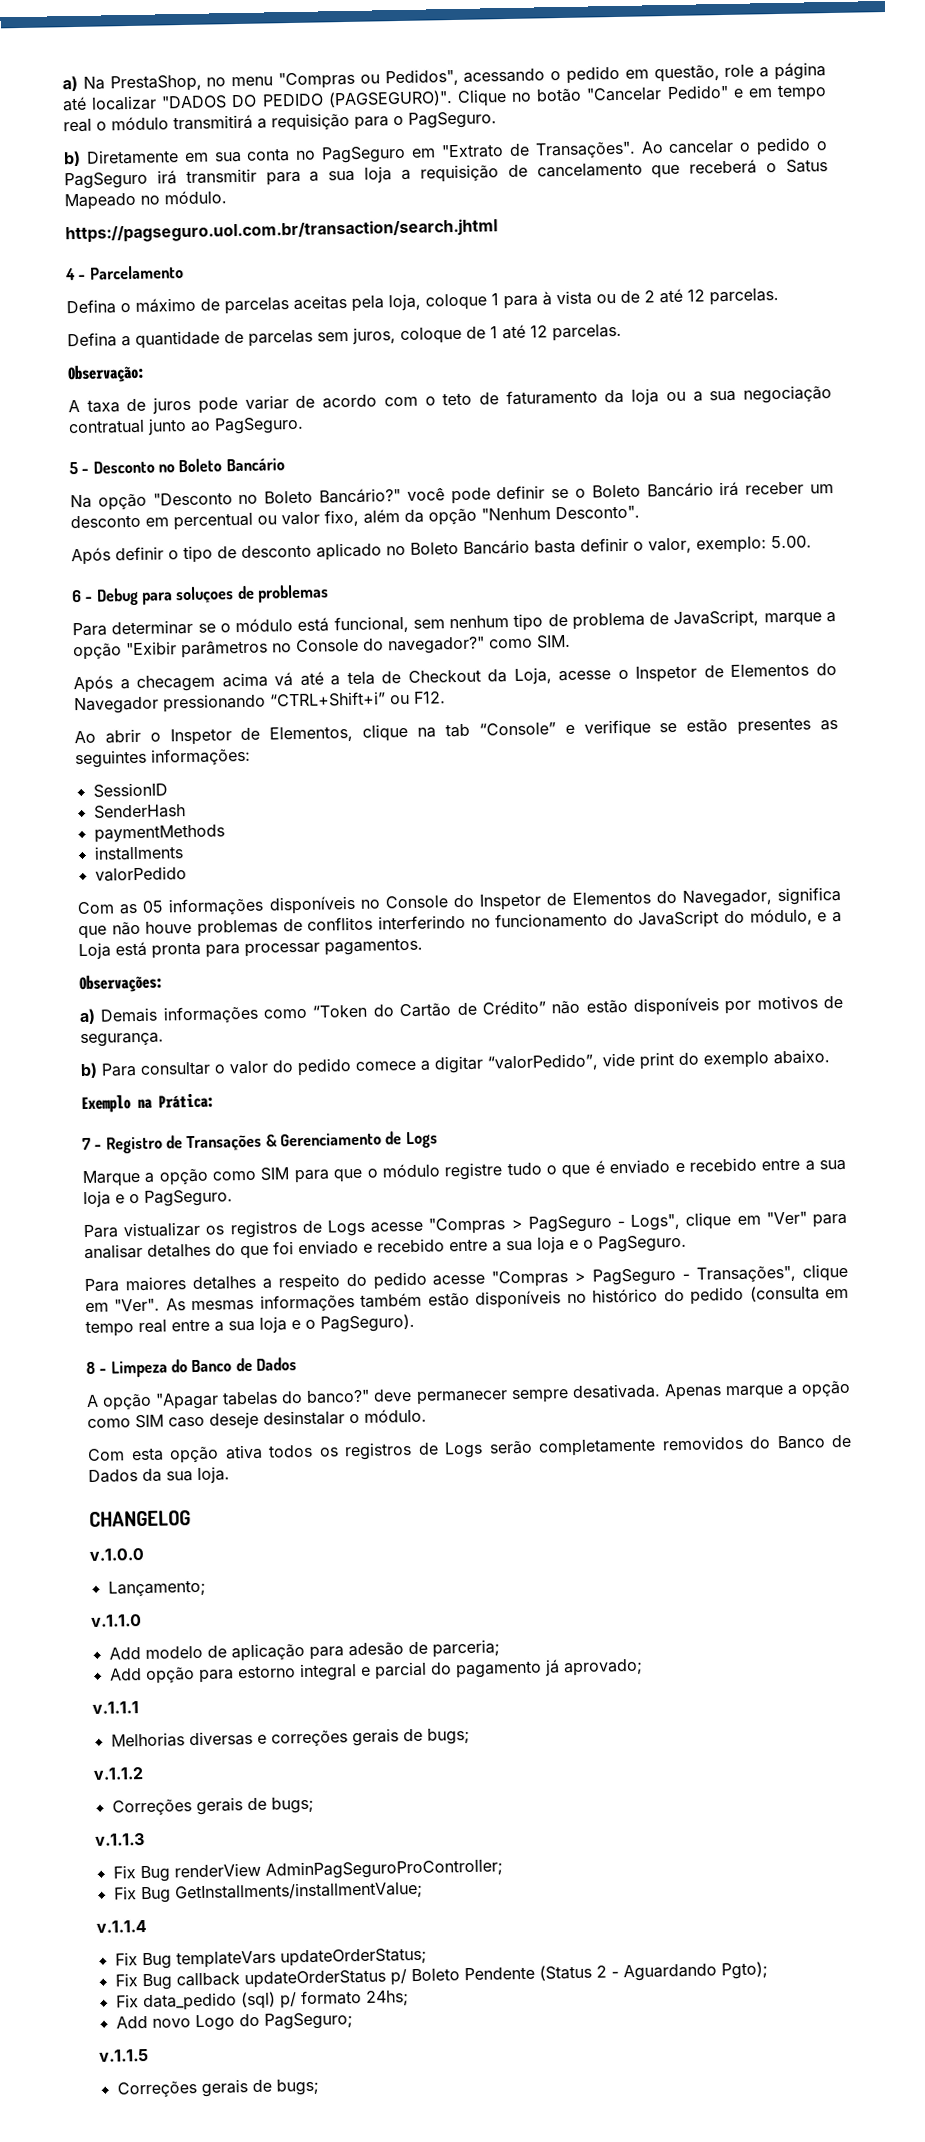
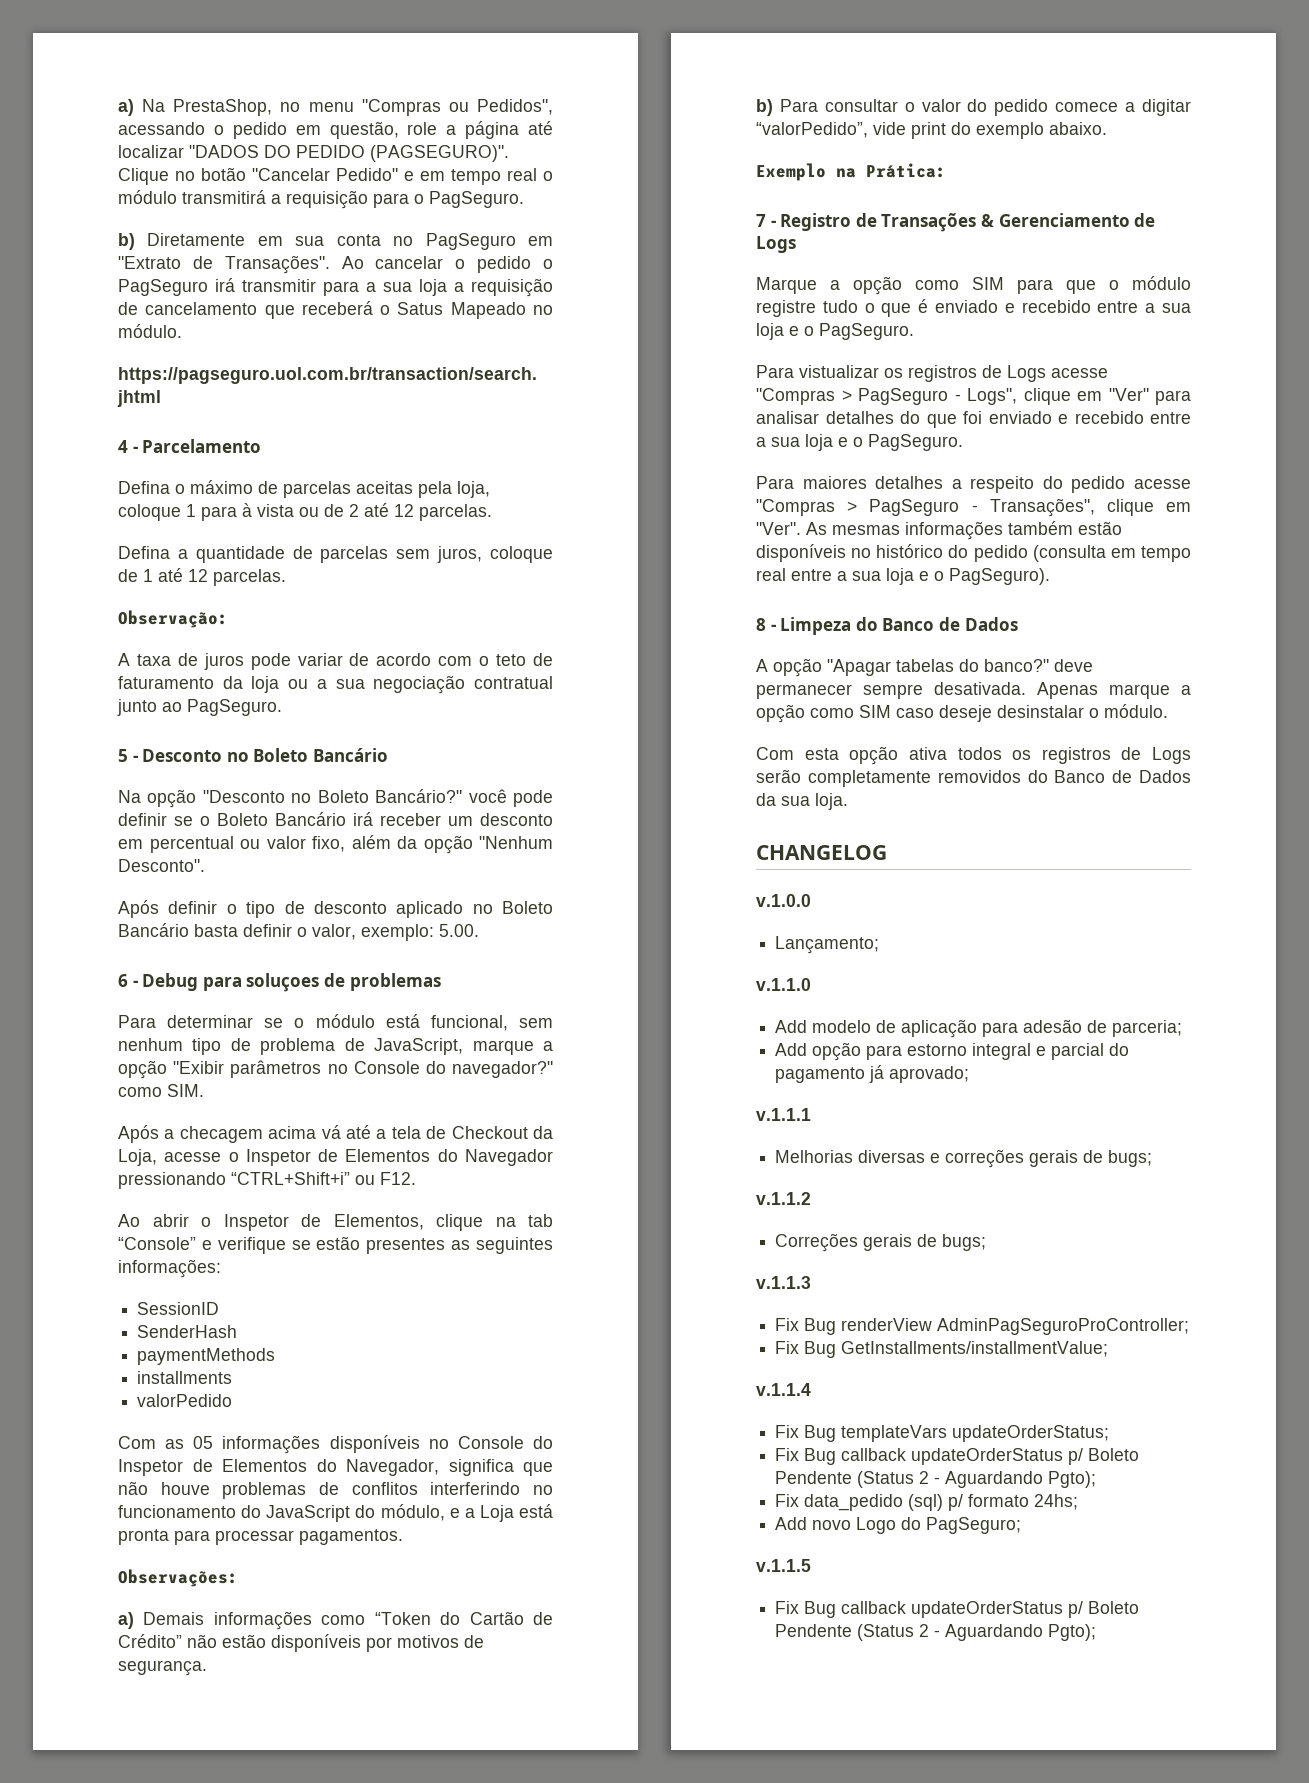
[116,2078,319,2098] Correções gerais de bugs; -> [775,1601,1140,1618] [775,1624,1097,1641] Fix Bug callback updateOrderStatus p/ Boleto Pendente (Status 2 - Aguardando Pgto);

